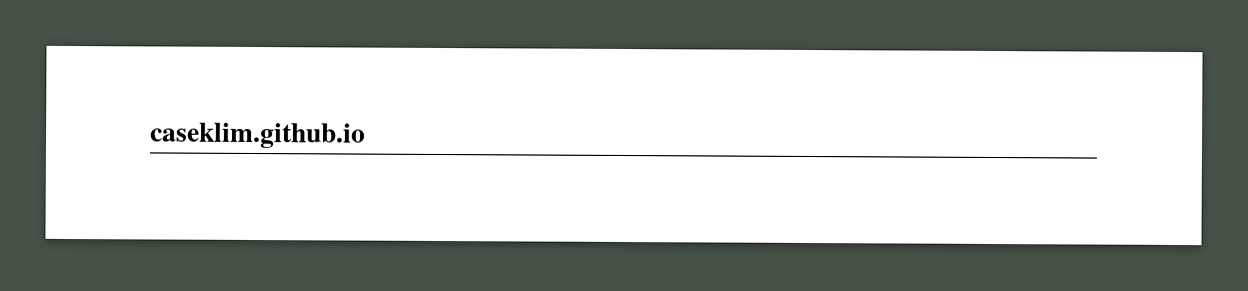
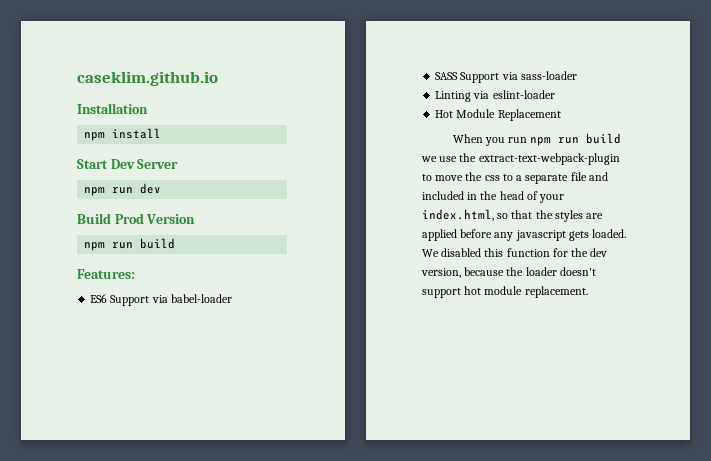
(366, 135) none -> [77,103,148,114] [84,128,162,141] [77,159,179,169] [84,183,162,196] [77,213,196,224] [84,238,176,251] [77,269,135,279] [90,294,232,306] [435,71,577,83] [435,90,555,102] [435,109,561,121] [452,133,622,146] [421,153,620,165] [422,172,608,184] [422,191,565,203] [422,209,604,222] [422,229,627,241] [422,248,608,257] [421,267,596,278] [422,286,588,298] // Installation // npm install // Start Dev Server // npm run dev // Build Prod Version // npm run build // Features: // ES6 Support via babel-loader // SASS Support via sass-loader // Linting via eslint-loader // Hot Module Replacement // When you run npm run build we use the extract-text-webpack-plugin to move the css to a separate file and included in the head of your index.html, so that the styles are applied before any javascript gets loaded. We disabled this function for the dev version, because the loader doesn't support hot module replacement.

